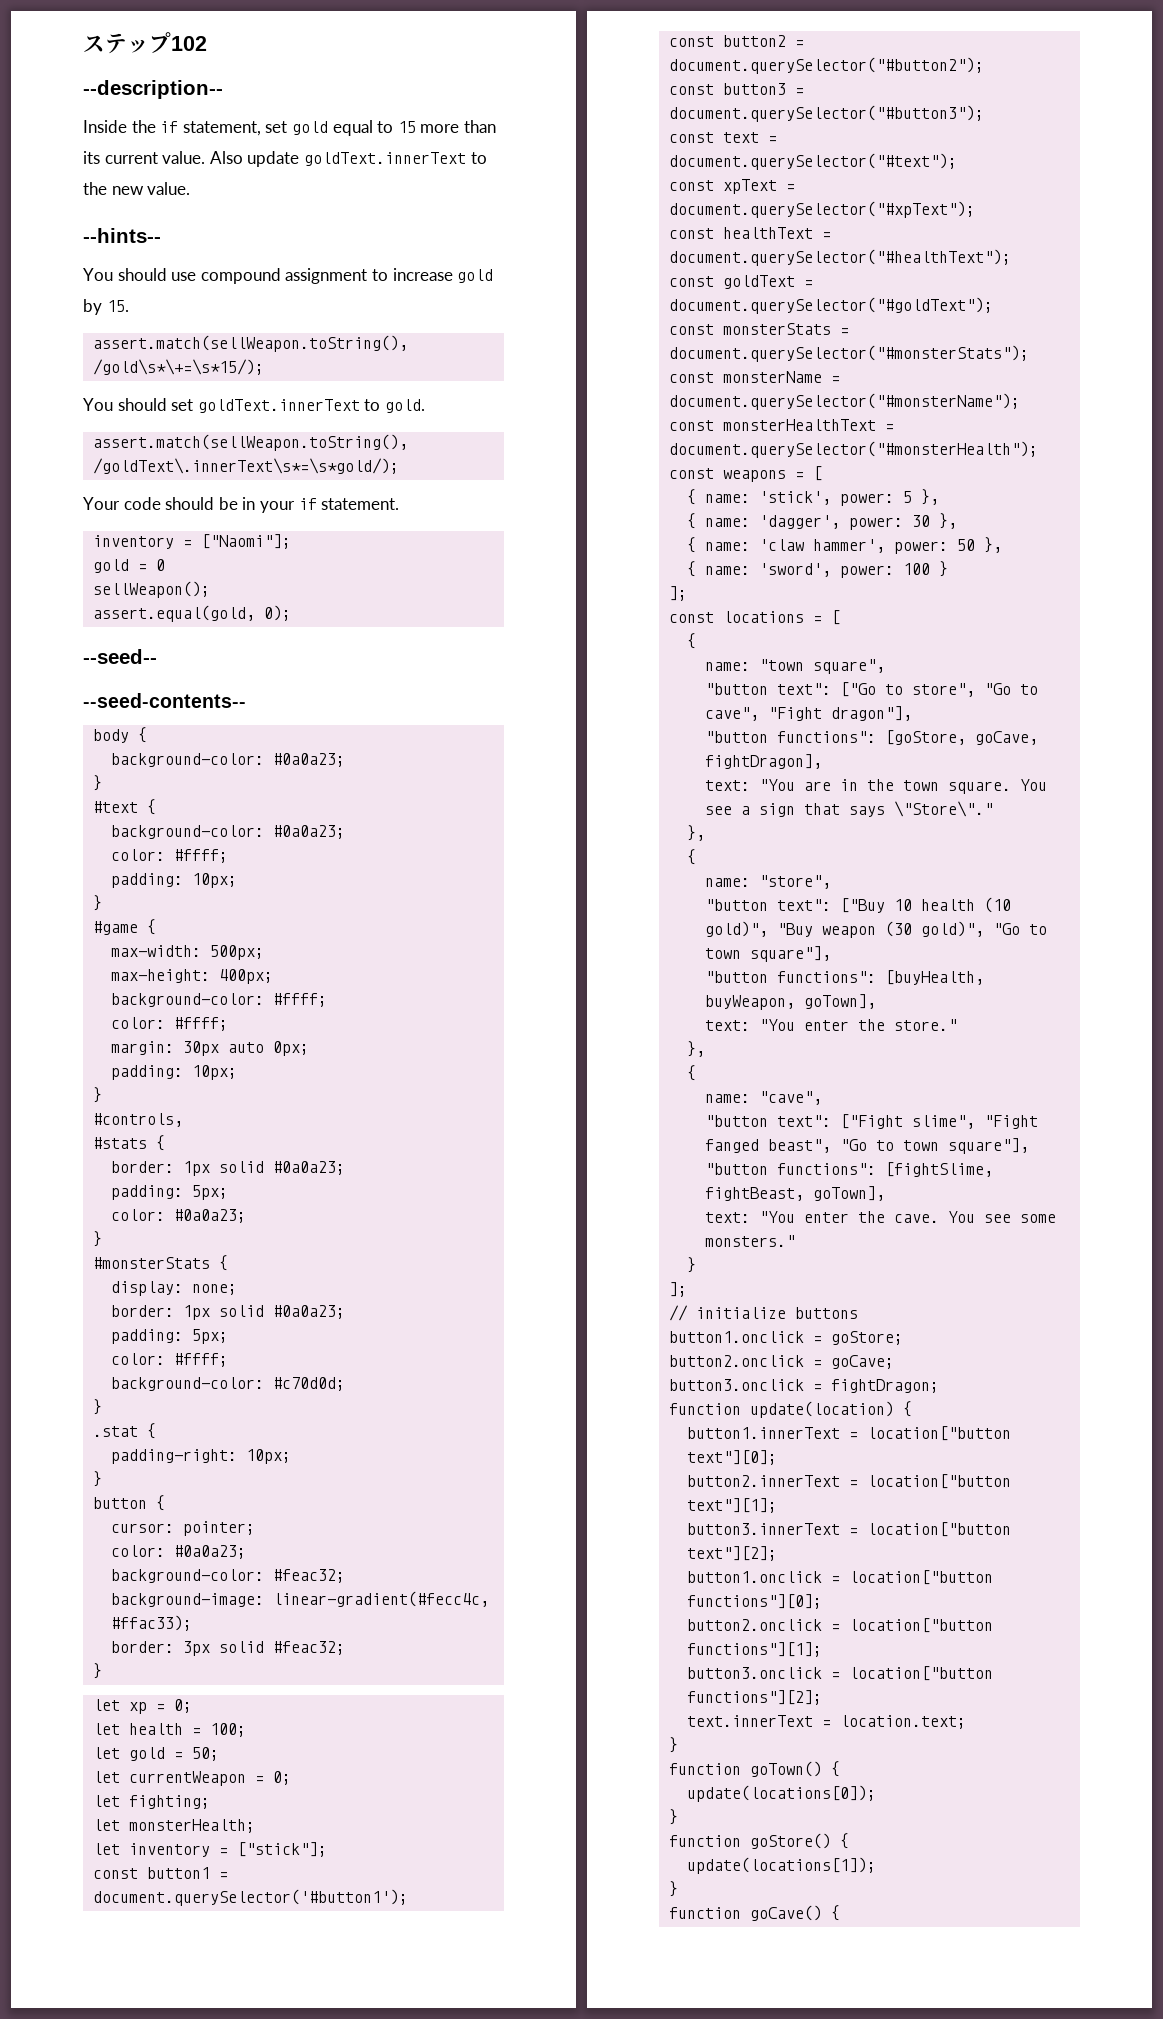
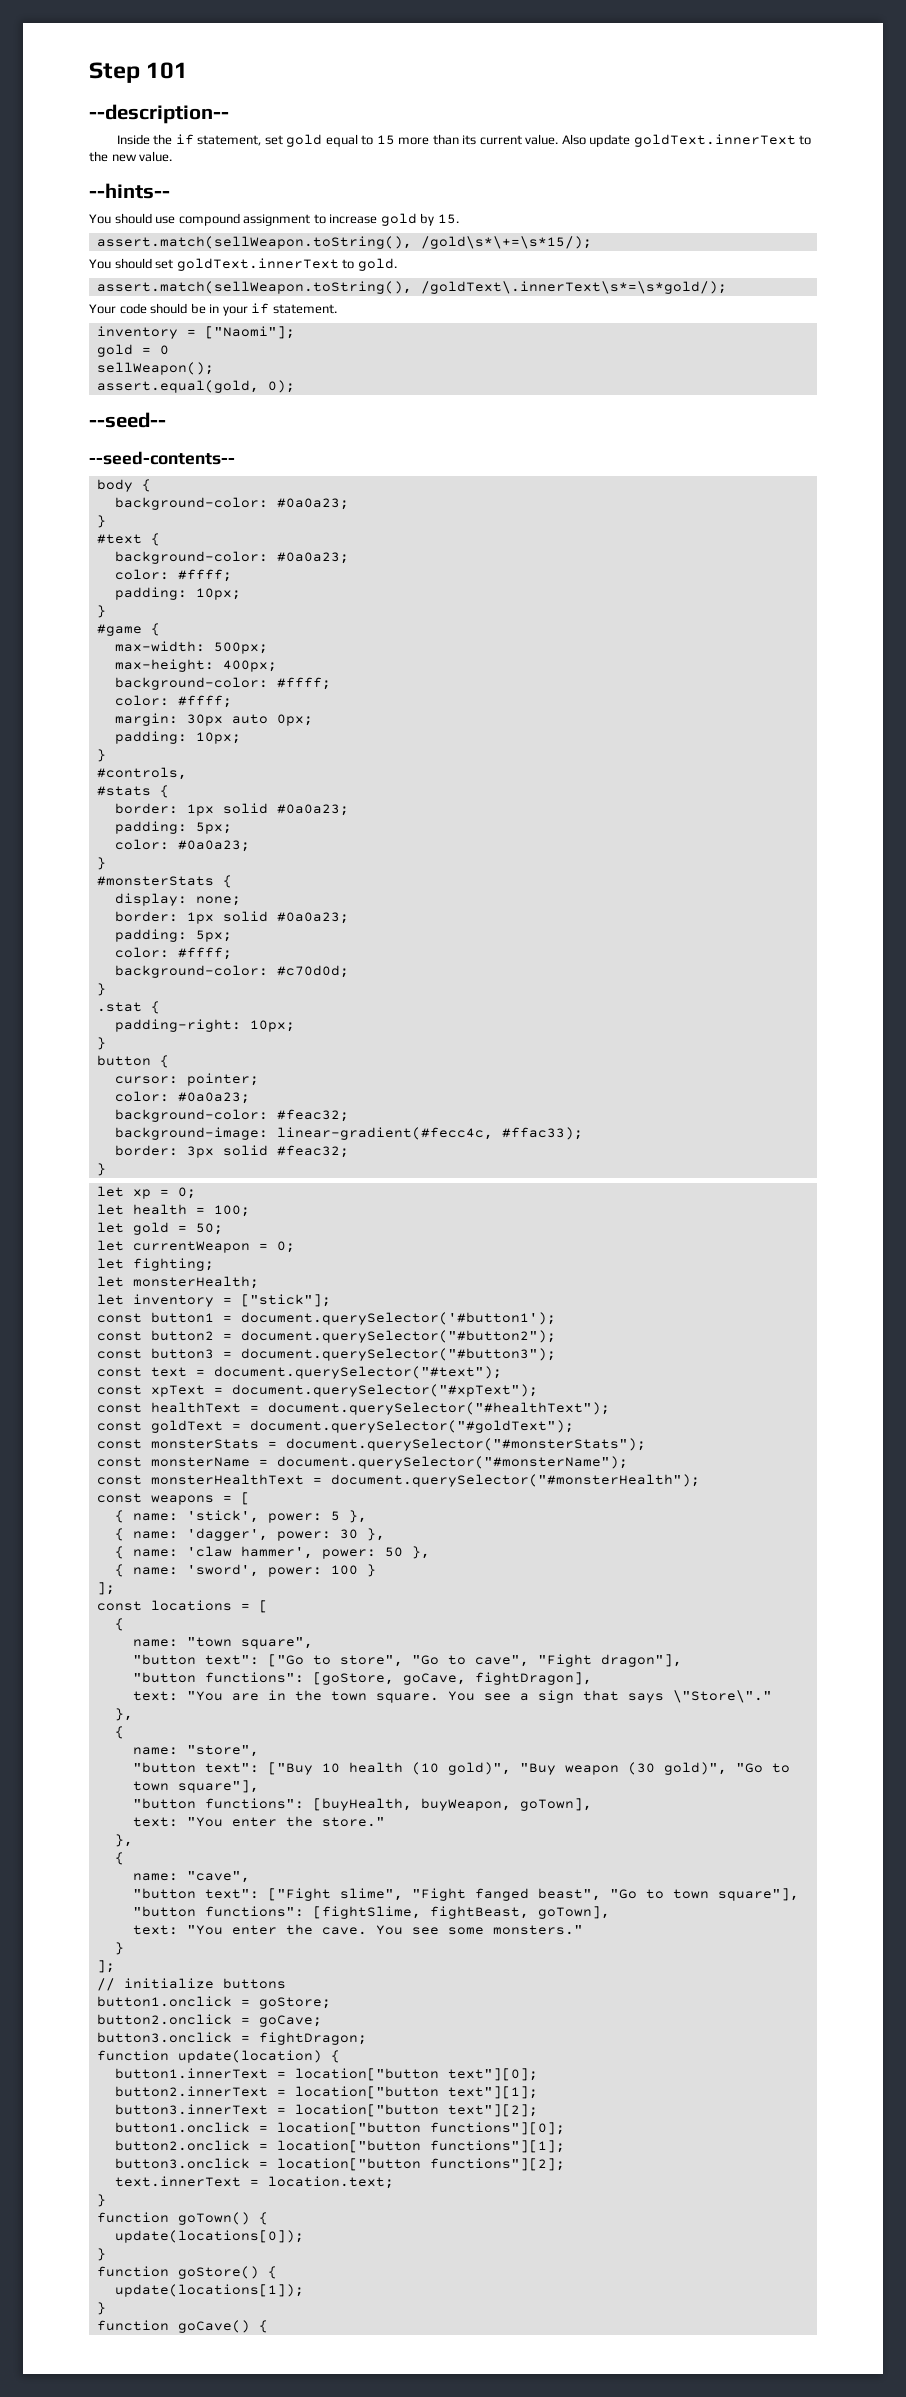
[83,32,207,54] ステップ102 -> [89,62,189,83] Step 101

